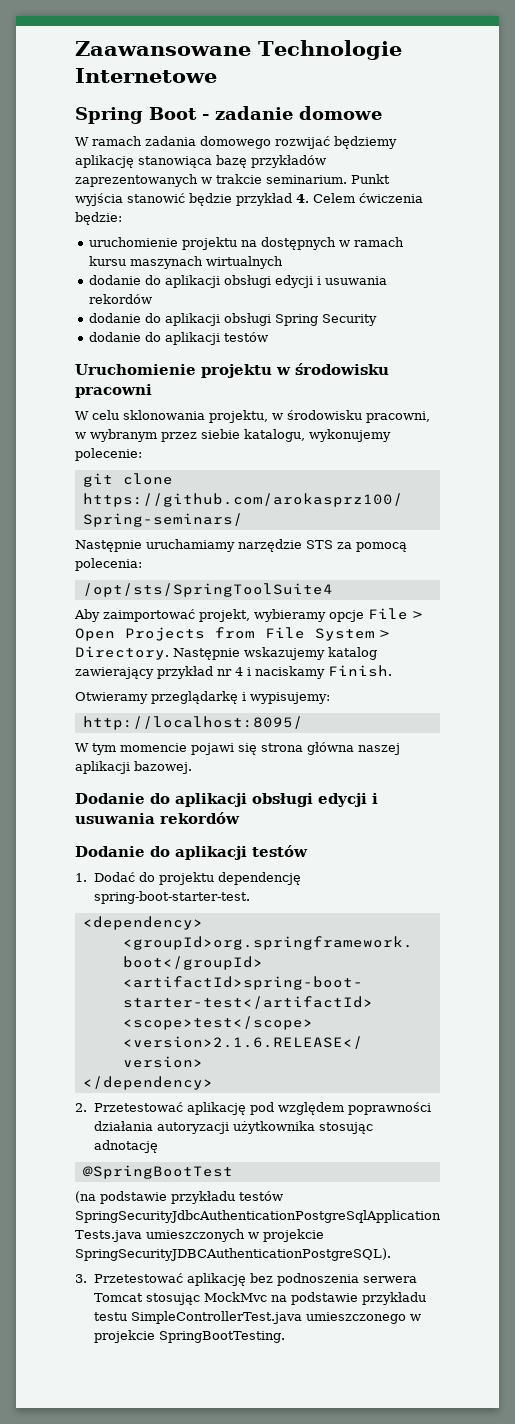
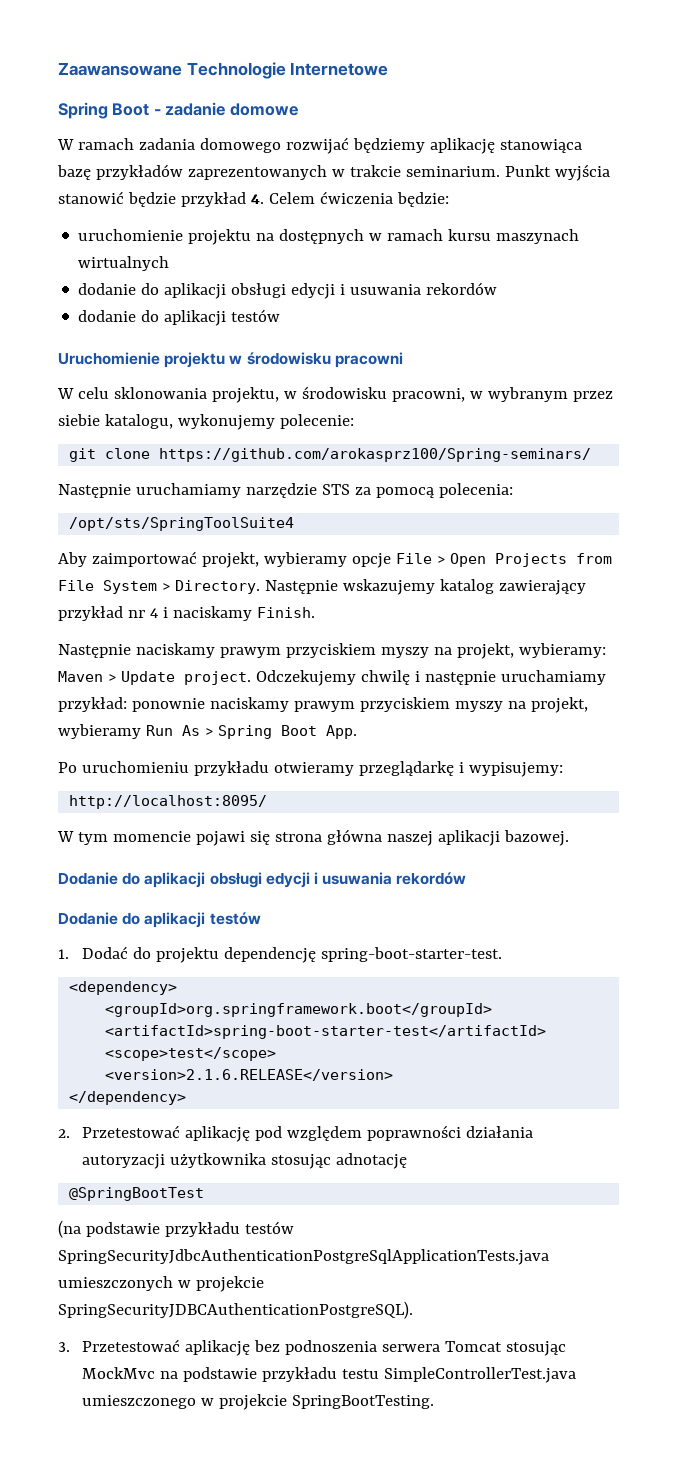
[89,313,378,326] // dodanie do aplikacji obsługi Spring Security -> (498, 288) none
[75,692,148,704] Otwieramy -> [58,643,606,659] [58,670,606,686] [58,697,588,713] [58,724,357,739] [58,761,354,776] Następnie naciskamy prawym przyciskiem myszy na projekt, wybieramy: Maven > Update project. Odczekujemy chwilę i następnie uruchamiamy przykład: ponownie naciskamy prawym przyciskiem myszy na projekt, wybieramy Run As > Spring Boot App. // Po uruchomieniu przykładu otwieramy

